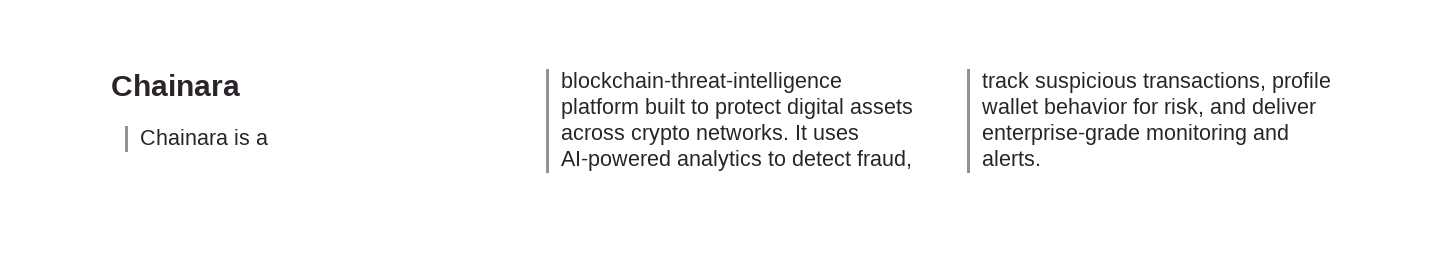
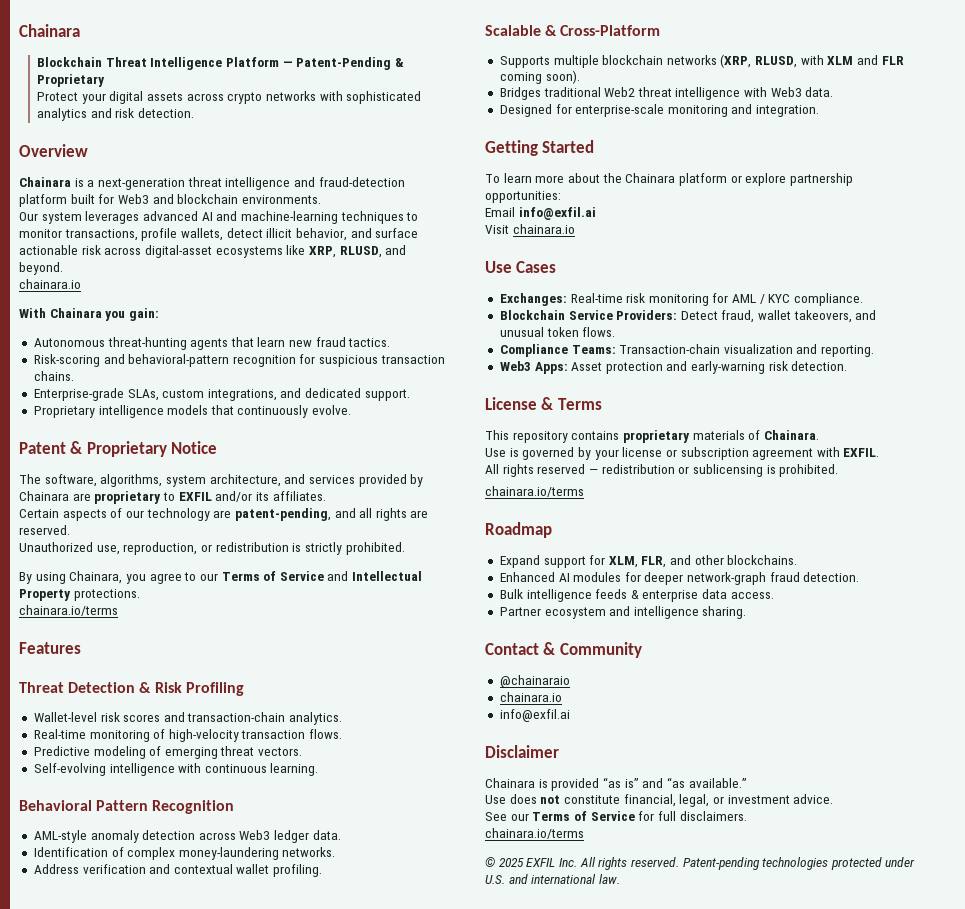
[139,129,268,145] [560,72,842,93] [560,98,913,119] [560,124,859,145] [560,150,912,171] [981,72,1331,93] [980,98,1316,117] [981,124,1289,145] [981,150,1041,166] Chainara is a blockchain-threat-intelligence platform built to protect digital assets across crypto networks. It uses AI-powered analytics to detect fraud, track suspicious transactions, profile wallet behavior for risk, and deliver enterprise-grade monitoring and alerts. -> [37,57,405,70] [37,74,106,87] [37,91,422,104] [37,108,195,121] [19,144,88,157] [19,177,405,190] [19,194,321,207] [19,211,419,224] [19,228,419,241] [19,245,407,258] [19,262,63,275] [19,279,81,289] [19,308,159,321] [33,337,391,350] [33,354,445,367] [33,371,74,381] [33,388,410,401] [33,405,352,418] [19,441,218,457] [19,474,424,487] [19,491,326,504] [19,508,429,521] [19,525,70,535] [19,542,405,555] [19,571,423,584] [19,589,140,601] [19,605,118,616] [19,642,81,654] [19,682,244,696] [33,712,343,725] [33,729,343,742] [33,746,303,759] [33,763,319,776] [19,800,235,814] [33,830,341,843] [33,847,336,860] [33,864,323,877] [485,25,661,36] [499,54,904,68] [499,70,580,84] [499,87,834,100] [499,104,820,117] [485,140,595,156] [485,173,853,186] [485,191,561,203] [485,207,596,220] [485,224,575,234] [485,261,557,273] [499,293,864,306] [499,310,877,323] [499,327,616,337] [499,344,875,357] [499,361,848,374] [485,397,602,410] [485,430,819,443] [485,447,880,460] [485,464,839,477] [485,486,584,497] [485,522,552,538] [499,555,798,568] [499,572,860,585] [499,589,774,602] [499,606,747,619] [485,642,642,658] [499,675,570,688] [499,692,562,702] [499,709,570,722] [485,745,559,758] [485,777,747,791] [485,794,834,807] [485,811,747,821] [485,828,584,839] [485,857,916,870] [485,874,620,884] Blockchain Threat Intelligence Platform — Patent-Pending & Proprietary // Protect your digital assets across crypto networks with sophisticated analytics and risk detection. // Overview // Chainara is a next-generation threat intelligence and fraud-detection platform built for Web3 and blockchain environments. // Our system leverages advanced AI and machine-learning techniques to monitor transactions, profile wallets, detect illicit behavior, and surface actionable risk across digital-asset ecosystems like XRP, RLUSD, and beyond. // chainara.io // With Chainara you gain: // Autonomous threat-hunting agents that learn new fraud tactics. // Risk-scoring and behavioral-pattern recognition for suspicious transaction chains. // Enterprise-grade SLAs, custom integrations, and dedicated support. // Proprietary intelligence models that continuously evolve. // Patent & Proprietary Notice // The software, algorithms, system architecture, and services provided by Chainara are proprietary to EXFIL and/or its affiliates. // Certain aspects of our technology are patent-pending, and all rights are reserved. // Unauthorized use, reproduction, or redistribution is strictly prohibited. // By using Chainara, you agree to our Terms of Service and Intellectual Property protections. // chainara.io/terms // Features // Threat Detection & Risk Profiling // Wallet-level risk scores and transaction-chain analytics. // Real-time monitoring of high-velocity transaction flows. // Predictive modeling of emerging threat vectors. // Self-evolving intelligence with continuous learning. // Behavioral Pattern Recognition // AML-style anomaly detection across Web3 ledger data. // Identification of complex money-laundering networks. // Address verification and contextual wallet profiling. // Scalable & Cross-Platform // Supports multiple blockchain networks (XRP, RLUSD, with XLM and FLR coming soon). // Bridges traditional Web2 threat intelligence with Web3 data. // Designed for enterprise-scale monitoring and integration. // Getting Started // To learn more about the Chainara platform or explore partnership opportunities: // Email info@exfil.ai // Visit chainara.io // Use Cases // Exchanges: Real-time risk monitoring for AML / KYC compliance. // Blockchain Service Providers: Detect fraud, wallet takeovers, and unusual token flows. // Compliance Teams: Transaction-chain visualization and reporting. // Web3 Apps: Asset protection and early-warning risk detection. // License & Terms // This repository contains proprietary materials of Chainara. // Use is governed by your license or subscription agreement with EXFIL. // All rights reserved — redistribution or sublicensing is prohibited. // chainara.io/terms // Roadmap // Expand support for XLM, FLR, and other blockchains. // Enhanced AI modules for deeper network-graph fraud detection. // Bulk intelligence feeds & enterprise data access. // Partner ecosystem and intelligence sharing. // Contact & Community // @chainaraio // chainara.io // info@exfil.ai // Disclaimer // Chainara is provided “as is” and “as available.” // Use does not constitute financial, legal, or investment advice. // See our Terms of Service for full disclaimers. // chainara.io/terms // © 2025 EXFIL Inc. All rights reserved. Patent-pending technologies protected under U.S. and international law.

